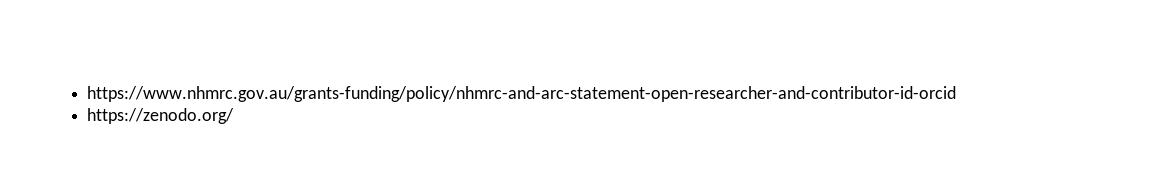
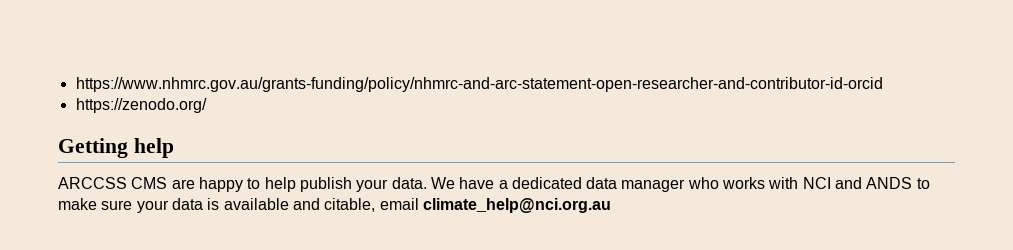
(235, 116) none -> [58,138,174,158] [58,177,930,192] [58,198,611,213] // Getting help // ARCCSS CMS are happy to help publish your data. We have a dedicated data manager who works with NCI and ANDS to make sure your data is available and citable, email climate_help@nci.org.au

